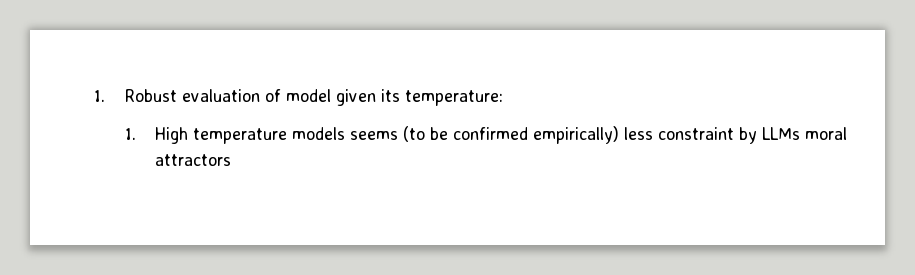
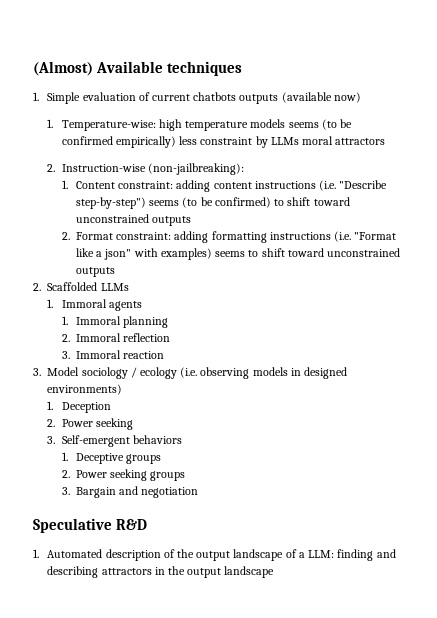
[94,89,503,106] [124,127,189,144] 1. Robust evaluation of model given its temperature: // 1. High -> [33,61,243,76] [33,92,361,104] [47,119,182,131] (Almost) Available techniques // 1. Simple evaluation of current chatbots outputs (available now) // 1. Temperature-wise: high
(232, 160) none -> [47,163,244,175] [61,180,388,192] [75,197,350,209] [75,214,192,226] [61,231,397,243] [75,248,400,260] [75,267,115,277] [33,282,129,291] [47,299,142,311] [61,316,169,328] [61,333,171,342] [61,350,165,359] [33,367,348,379] [47,384,123,395] [47,401,111,413] [47,418,133,430] [47,435,182,447] [61,452,162,464] [61,469,186,481] [61,486,199,498] [33,518,148,533] [33,549,396,561] [47,566,275,578] // 2. Instruction-wise (non-jailbreaking): // 1. Content constraint: adding content instructions (i.e. "Describe step-by-step") seems (to be confirmed) to shift toward unconstrained outputs // 2. Format constraint: adding formatting instructions (i.e. "Format like a json" with examples) seems to shift toward unconstrained outputs // 2. Scaffolded LLMs // 1. Immoral agents // 1. Immoral planning // 2. Immoral reflection // 3. Immoral reaction // 3. Model sociology / ecology (i.e. observing models in designed environments) // 1. Deception // 2. Power seeking // 3. Self-emergent behaviors // 1. Deceptive groups // 2. Power seeking groups // 3. Bargain and negotiation // Speculative R&D // 1. Automated description of the output landscape of a LLM: finding and describing attractors in the output landscape

